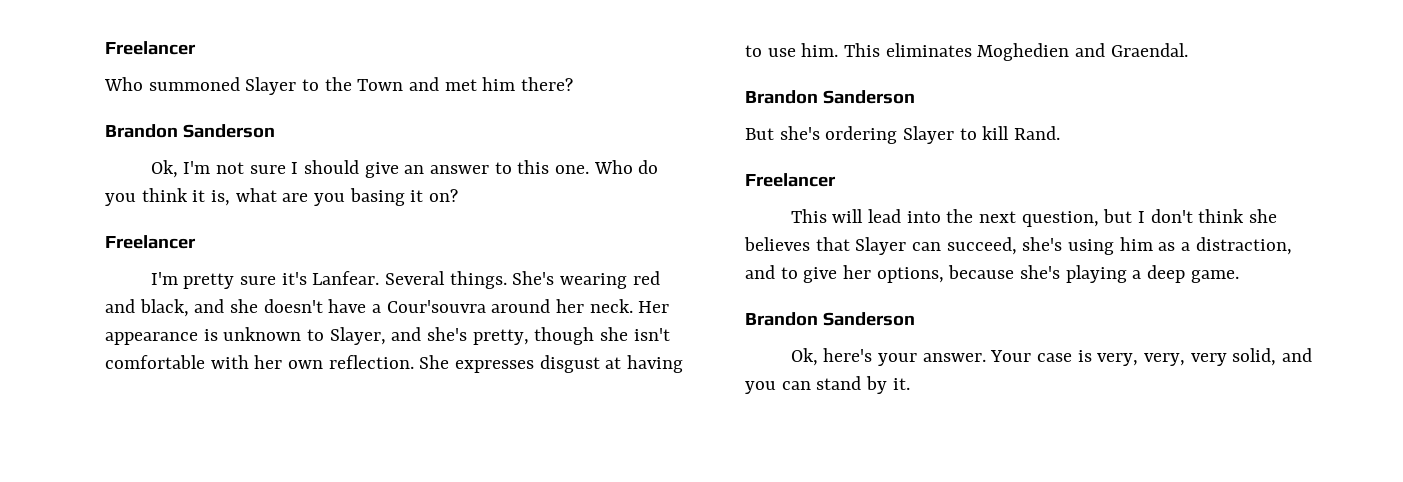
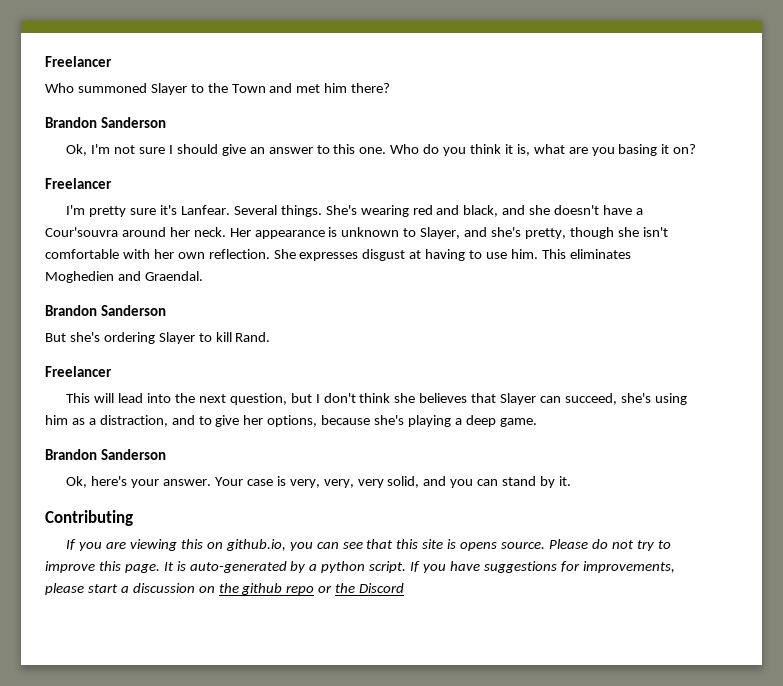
(910, 384) none -> [45,510,133,526] [66,539,671,551] [45,561,675,573] [45,583,405,595] // Contributing // If you are viewing this on github.io, you can see that this site is opens source. Please do not try to improve this page. It is auto-generated by a python script. If you have suggestions for improvements, please start a discussion on the github repo or the Discord

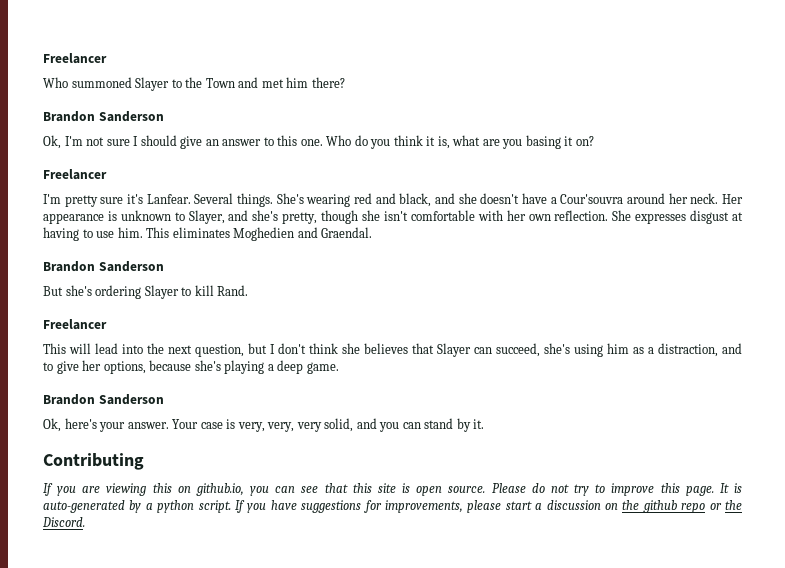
[460,542,498,551] opens -> [416,486,443,496] open
[359,583,405,593] Discord -> [42,517,85,527] Discord.

